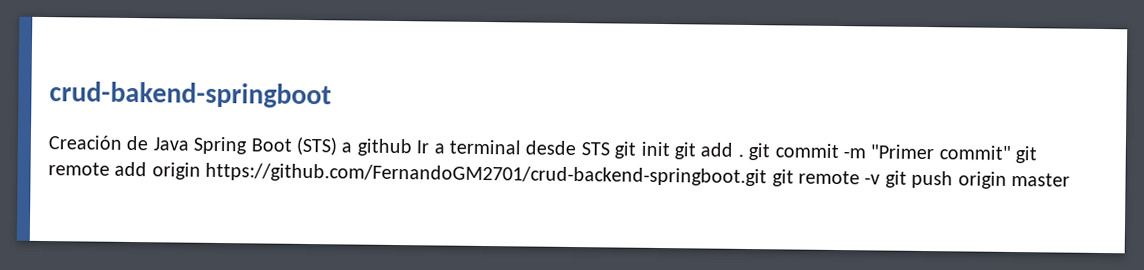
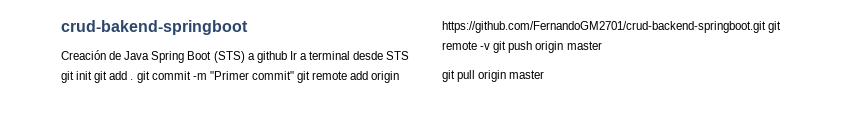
(1070, 179) none -> [442,70,545,82] // git pull origin master

